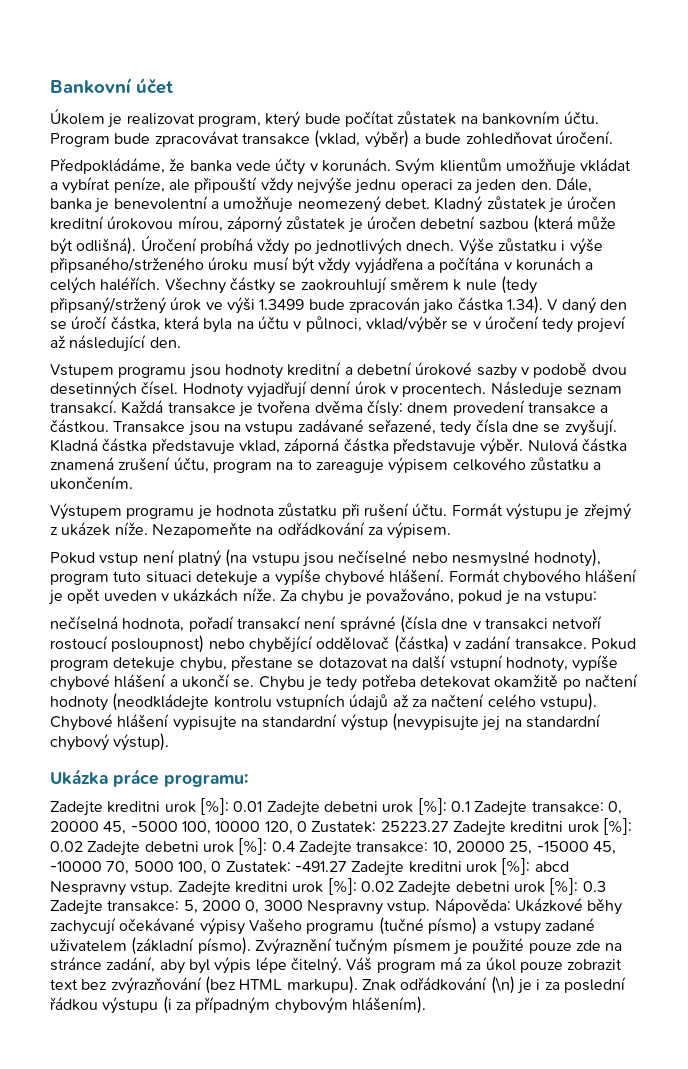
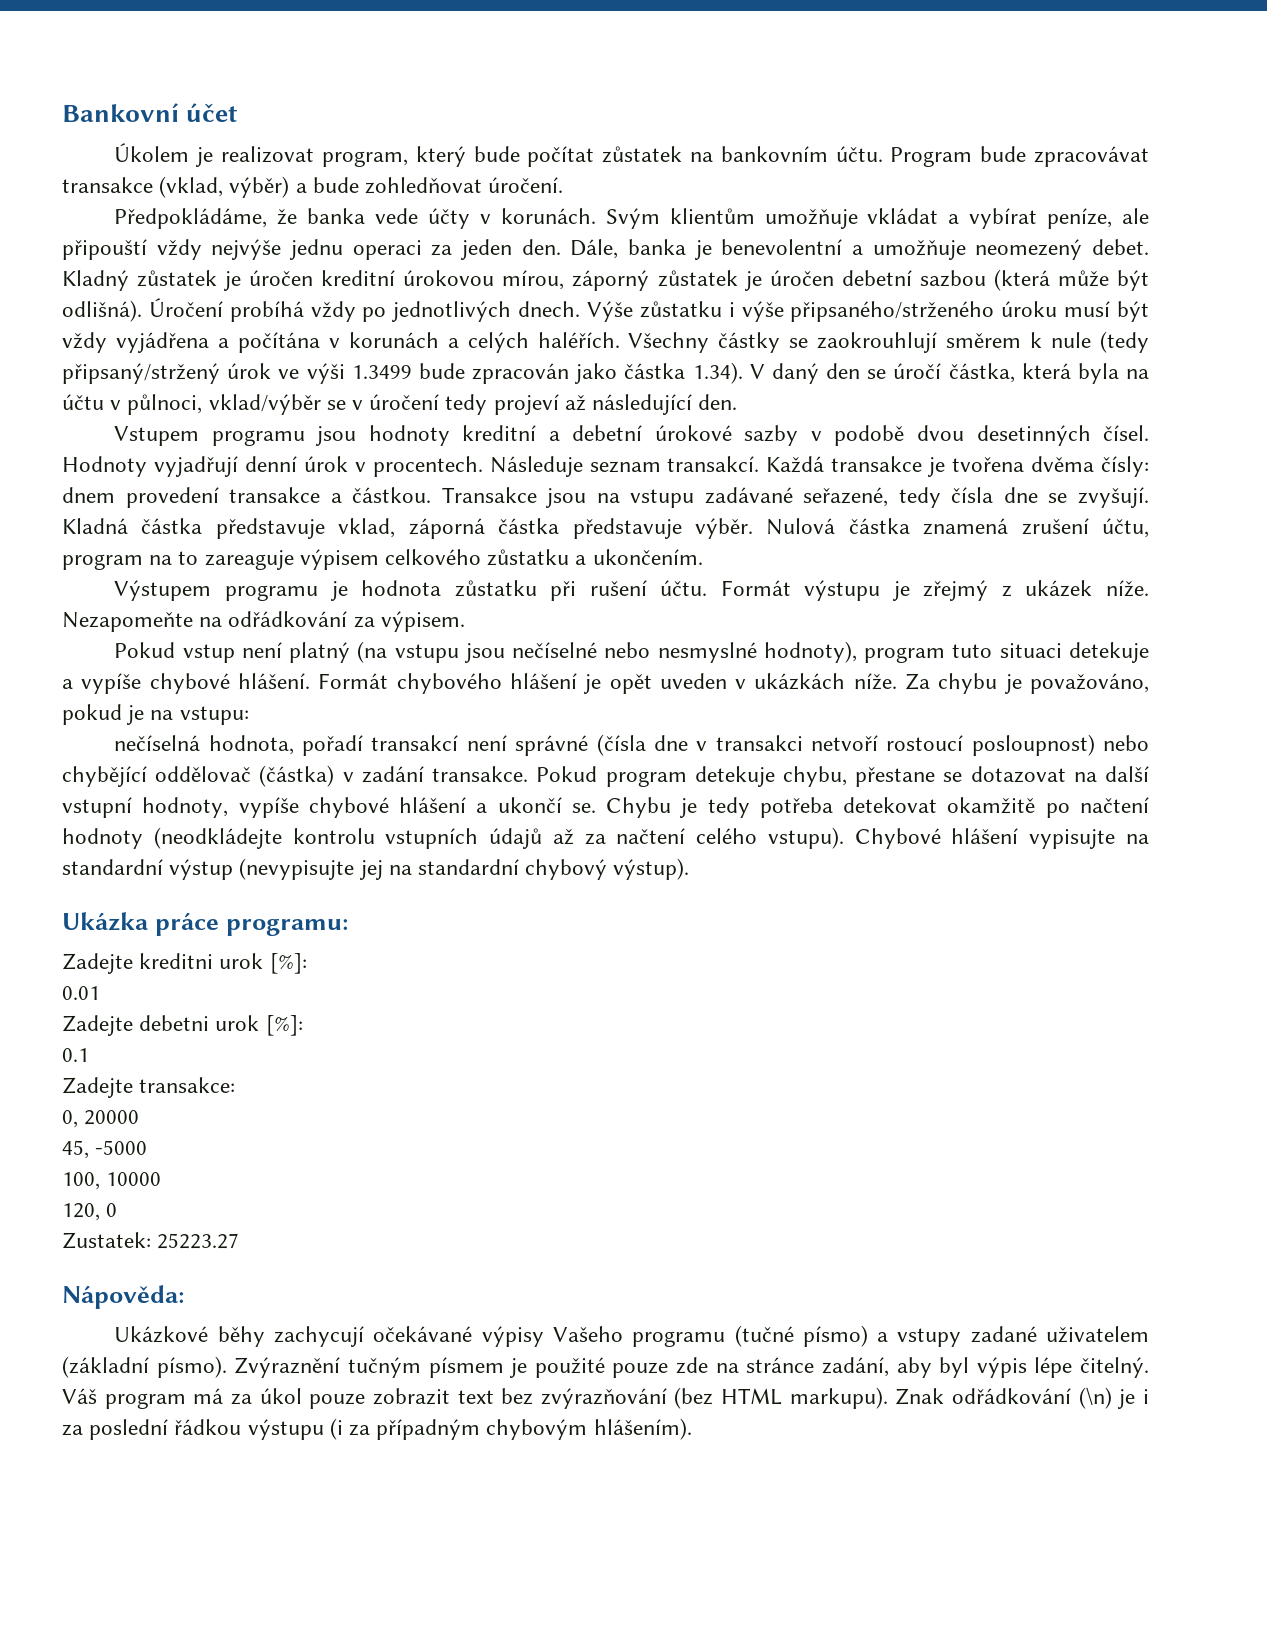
(229, 806) none -> (307, 963) //
[266,798,447,816] Zadejte debetni urok [%]: -> [62,1015,303,1036] // Zadejte debetni urok [%]: //
[474,801,604,816] Zadejte transakce: -> [62,1077,236,1098] // Zadejte transakce: //
(99, 826) none -> (140, 1117) //
(178, 826) none -> (148, 1147) //
(261, 826) none -> (162, 1179) //
(307, 826) none -> (118, 1210) //
[452,818,632,836] [50,838,616,856] [50,858,569,876] [50,878,606,896] [50,900,431,915] Zadejte kreditni urok [%]: 0.02 Zadejte debetni urok [%]: 0.4 Zadejte transakce: 10, 20000 25, -15000 45, -10000 70, 5000 100, 0 Zustatek: -491.27 Zadejte kreditni urok [%]: abcd Nespravny vstup. Zadejte kreditni urok [%]: 0.02 Zadejte debetni urok [%]: 0.3 Zadejte transakce: 5, 2000 0, 3000 Nespravny vstup. -> (240, 1241) //
(511, 906) none -> (184, 1297) //

